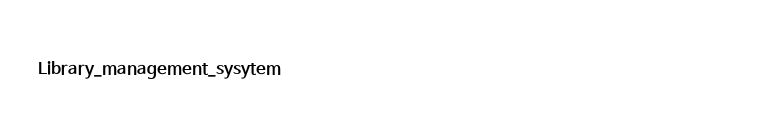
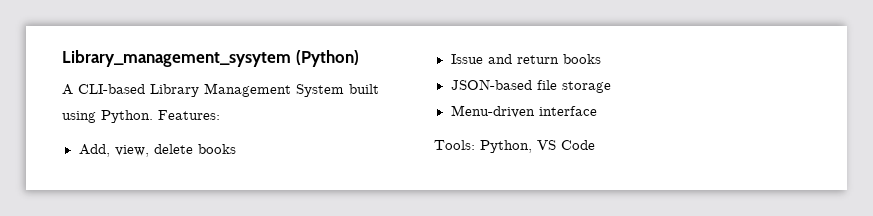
(281, 70) none -> [295,50,359,67] [62,83,379,97] [62,110,220,123] [78,144,236,157] [450,54,601,64] [450,79,611,93] [450,105,597,118] [434,140,595,153] (Python) // A CLI-based Library Management System built using Python. Features: // Add, view, delete books // Issue and return books // JSON-based file storage // Menu-driven interface // Tools: Python, VS Code

